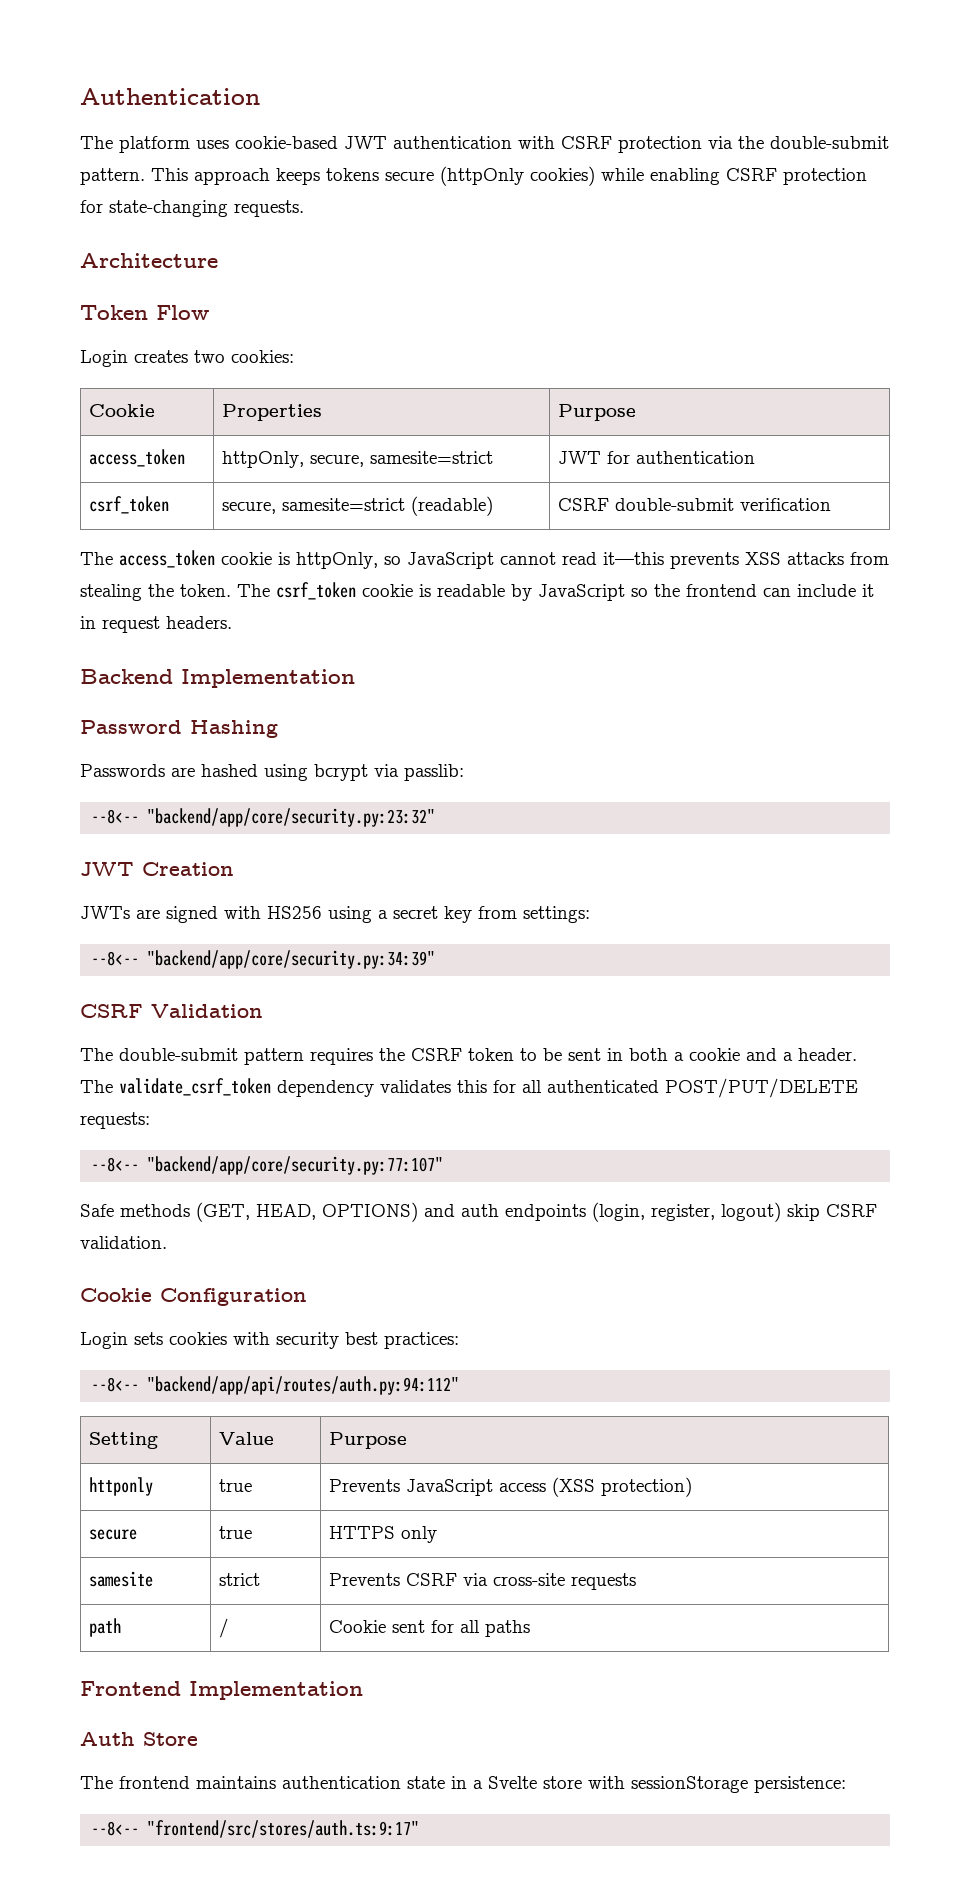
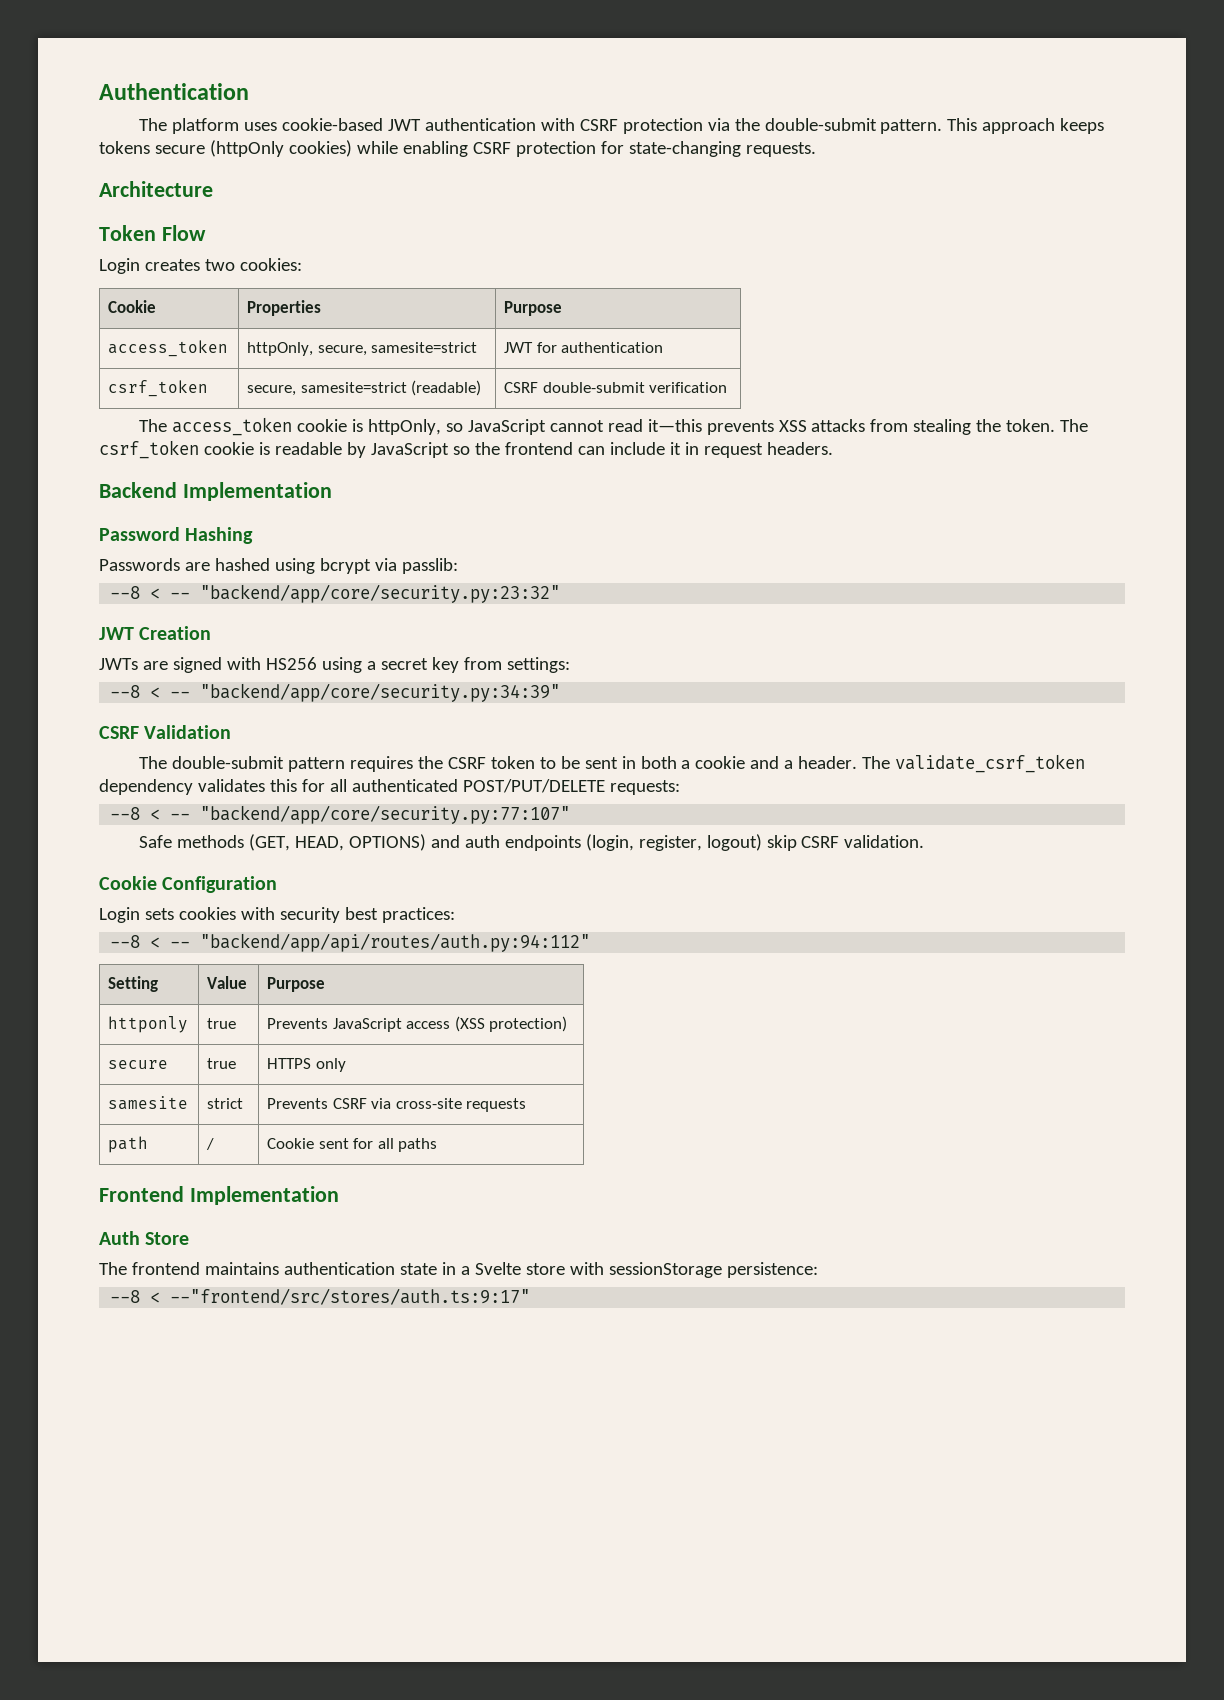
[91,809,140,824] --8<-- -> [110,586,191,599] --8 < --
[91,951,140,966] --8<-- -> [110,685,191,698] --8 < --
[91,1157,140,1172] --8<-- -> [110,807,191,820] --8 < --
[91,1377,140,1392] --8<-- -> [110,935,191,948] --8 < --
[91,1820,420,1838] --8<-- "frontend/src/stores/auth.ts:9:17" -> [110,1288,531,1305] --8 < --"frontend/src/stores/auth.ts:9:17"

